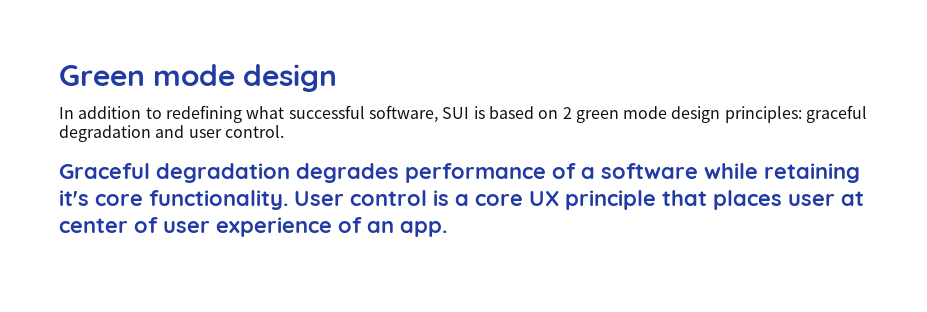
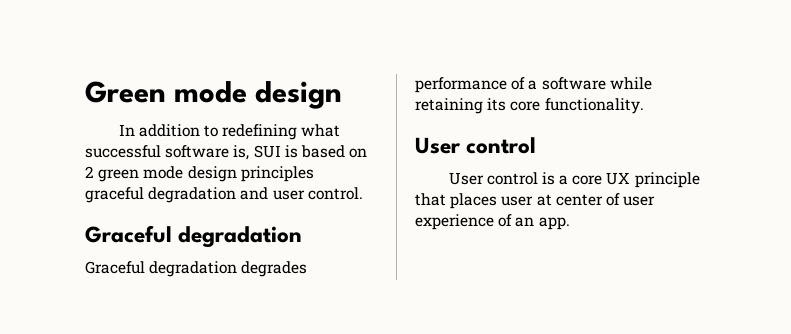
[368,105,438,123] software, -> [165,145,250,160] software is,
[724,106,802,123] principles: -> [240,166,314,182] principles
(290, 173) none -> [85,261,238,277] // Graceful degradation
[59,190,89,206] it's -> [487,98,507,111] its
(288, 200) none -> [415,137,537,154] // User control //

